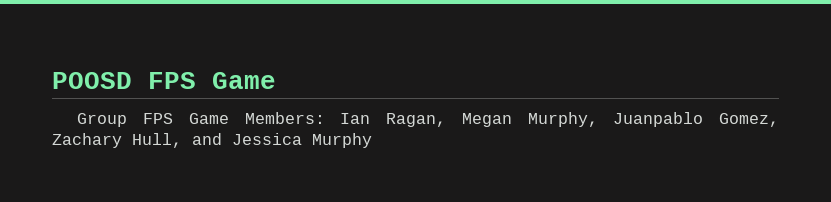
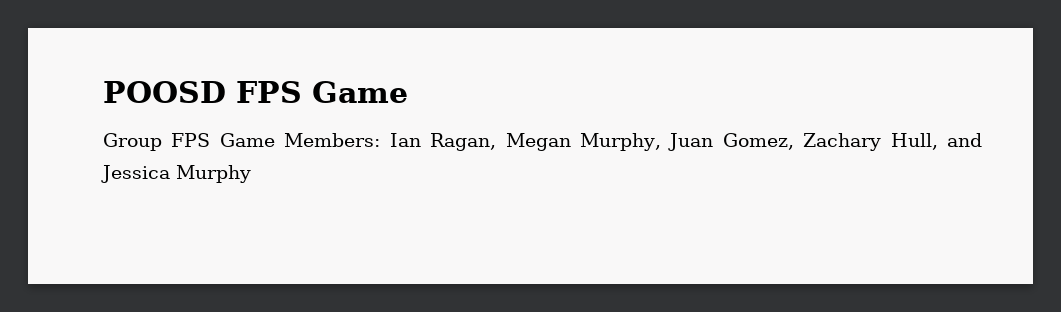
[613,112,704,127] Juanpablo -> [668,133,714,151] Juan

